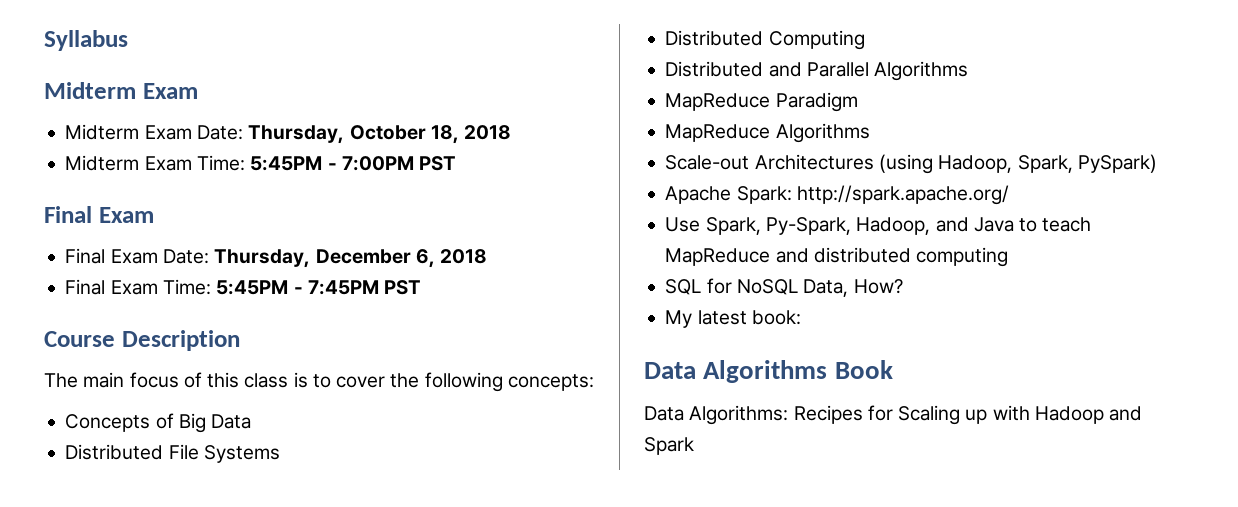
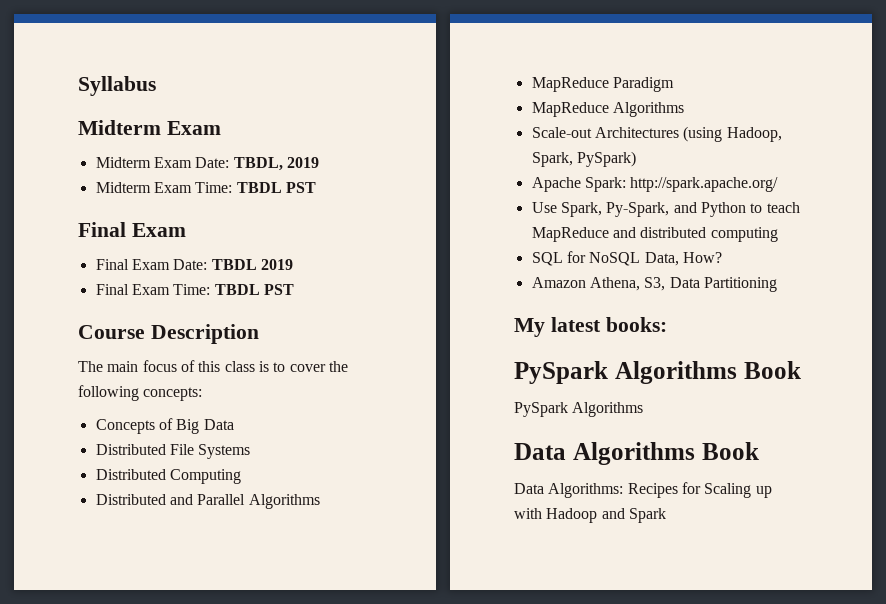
[248,125,512,144] Thursday, October 18, 2018 -> [233,157,319,171] TBDL, 2019
[250,156,414,171] 5:45PM - 7:00PM -> [236,182,282,193] TBDL
[214,249,488,268] Thursday, December 6, 2018 -> [211,259,293,270] TBDL 2019
[216,280,379,295] 5:45PM - 7:45PM -> [214,284,260,295] TBDL
[856,217,1014,235] Hadoop, and Java -> [673,202,746,217] and Python
[665,310,801,328] My latest book: -> [531,277,777,292] [514,317,667,337] [514,361,801,384] [514,402,644,417] Amazon Athena, S3, Data Partitioning // My latest books: // PySpark Algorithms Book // PySpark Algorithms

